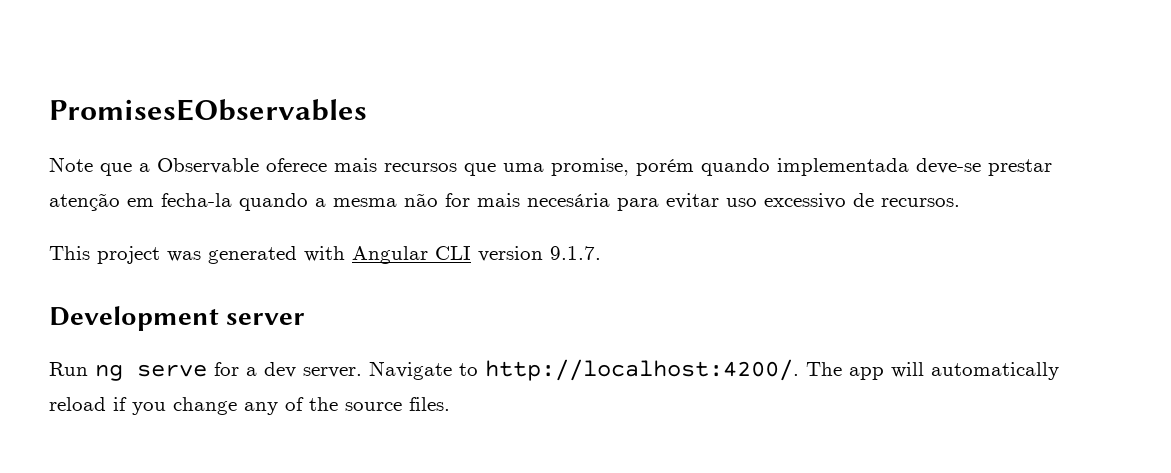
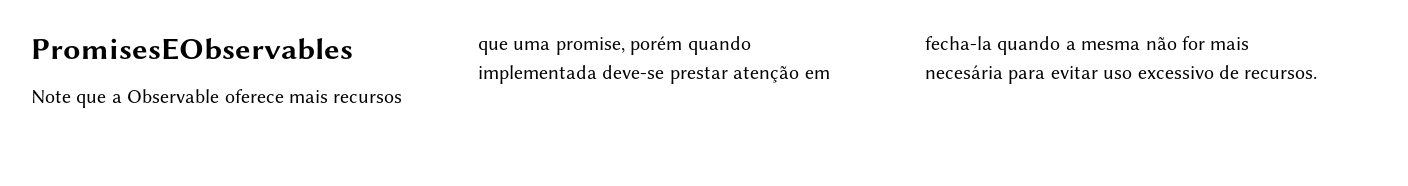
[49,246,601,264] [49,306,306,331] [49,359,1059,381] [49,397,450,415] // This project was generated with Angular CLI version 9.1.7. // Development server // Run ng serve for a dev server. Navigate to http://localhost:4200/. The app will automatically reload if you change any of the source files. -> (1318, 74) none

